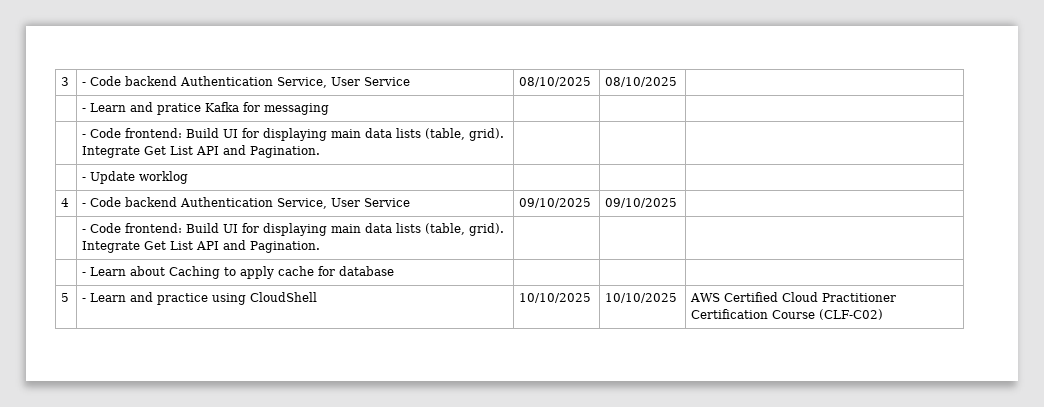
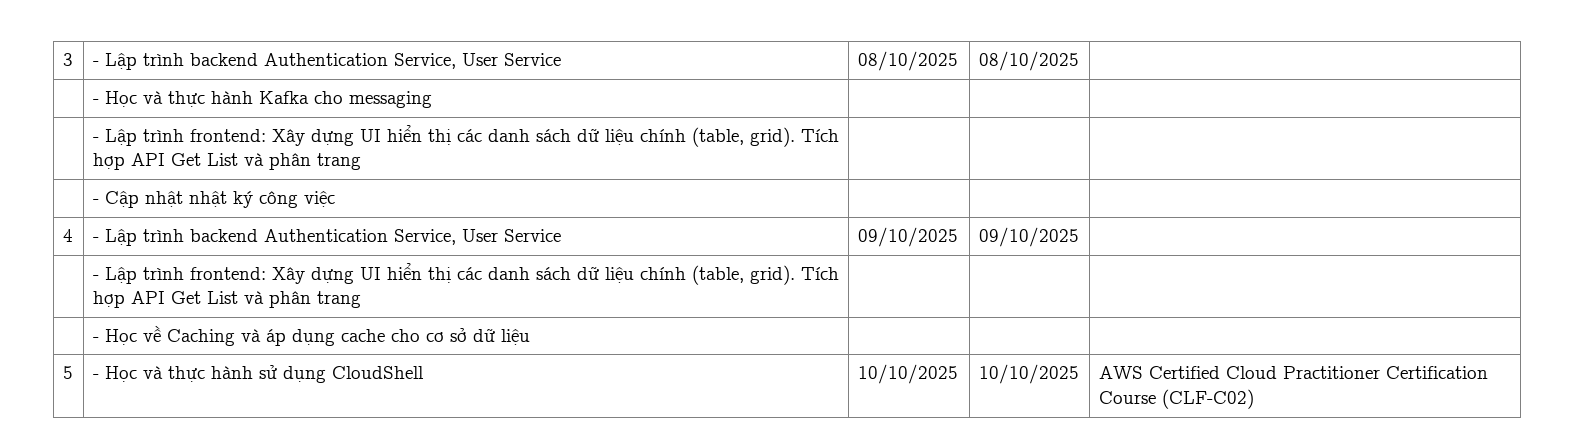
[90,76,122,86] Code -> [104,53,184,70] Lập trình
[90,102,330,115] [82,128,505,141] [82,145,321,158] [82,171,189,184] Learn and pratice Kafka for messaging | | | // | - Code frontend: Build UI for displaying main data lists (table, grid). Integrate Get List API and Pagination. | | | // | - Update worklog -> [104,91,432,108] [92,125,839,147] [92,153,361,170] [92,191,335,208] Học và thực hành Kafka cho messaging | | | // | - Lập trình frontend: Xây dựng UI hiển thị các danh sách dữ liệu chính (table, grid). Tích hợp API Get List và phân trang | | | // | - Cập nhật nhật ký công việc
[90,197,122,207] Code -> [104,229,184,246] Lập trình
[90,223,505,236] [82,240,321,253] [82,266,395,279] [61,293,70,302] [82,292,247,305] Code frontend: Build UI for displaying main data lists (table, grid). Integrate Get List API and Pagination. | | | // | - Learn about Caching to apply cache for database | | | // 5 | - Learn and practice using -> [104,263,839,285] [92,291,361,308] [92,325,530,346] [62,366,73,379] [92,365,326,383] Lập trình frontend: Xây dựng UI hiển thị các danh sách dữ liệu chính (table, grid). Tích hợp API Get List và phân trang | | | // | - Học về Caching và áp dụng cache cho cơ sở dữ liệu | | | // 5 | - Học và thực hành sử dụng

